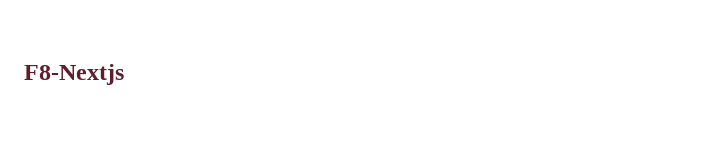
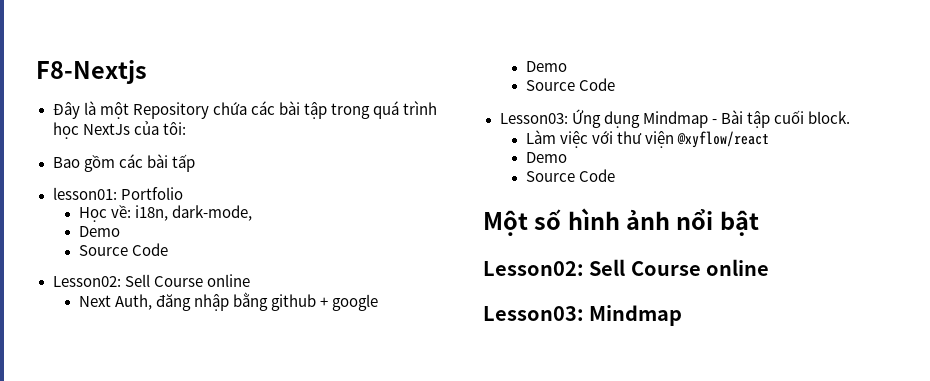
(124, 74) none -> [52,101,438,119] [52,121,186,139] [52,154,195,172] [52,187,183,200] [78,205,252,222] [78,226,120,237] [78,243,168,256] [52,274,250,287] [78,292,379,311] [525,61,567,72] [525,78,615,91] [499,109,850,128] [525,130,770,148] [525,152,567,163] [525,169,615,182] [483,208,759,236] [483,259,770,276] [483,305,683,326] // Đây là một Repository chứa các bài tập trong quá trình học NextJs của tôi: // Bao gồm các bài tấp // lesson01: Portfolio // Học về: i18n, dark-mode, // Demo // Source Code // Lesson02: Sell Course online // Next Auth, đăng nhập bằng github + google // Demo // Source Code // Lesson03: Ứng dụng Mindmap - Bài tập cuối block. // Làm việc với thư viện @xyflow/react // Demo // Source Code // Một số hình ảnh nổi bật // Lesson02: Sell Course online // Lesson03: Mindmap

